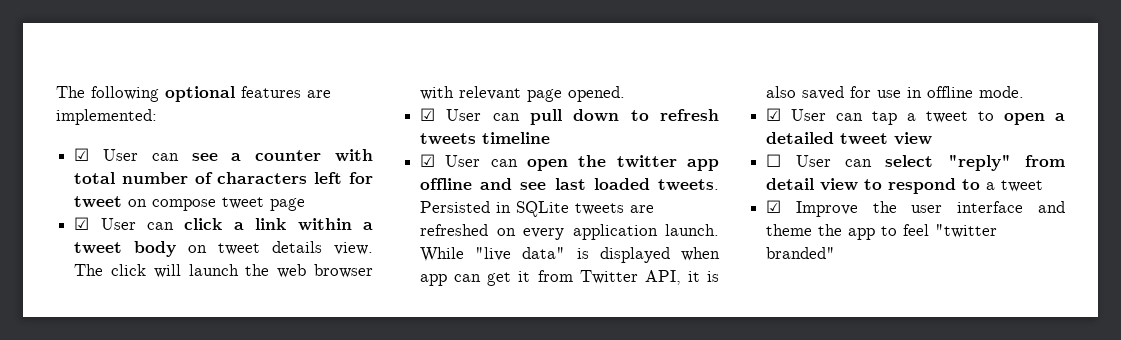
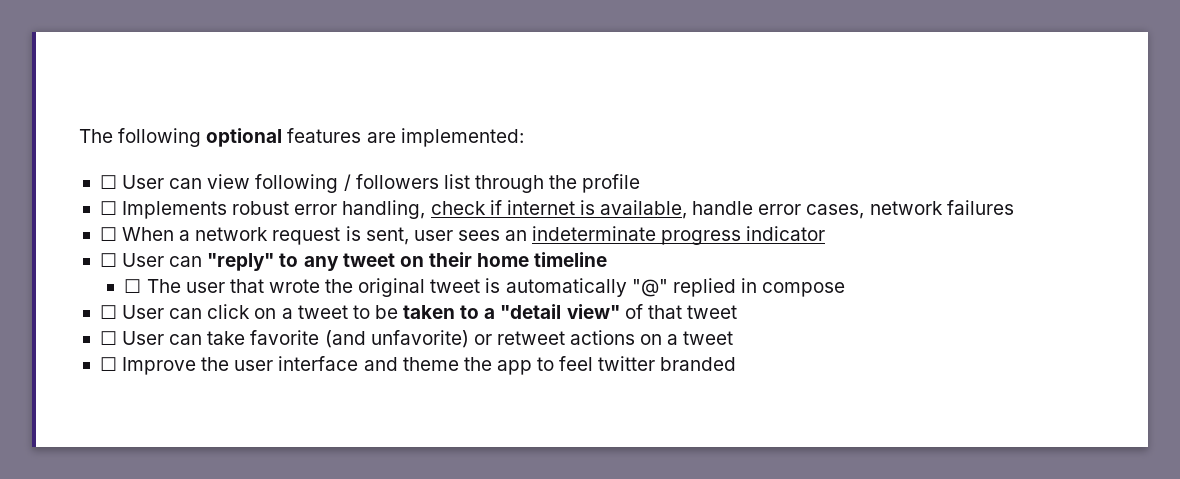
[74,148,374,162] [74,172,373,184] [74,196,306,211] [74,217,374,231] [74,241,373,257] [74,264,373,278] [420,86,626,102] [420,108,719,125] [420,132,551,145] [420,154,719,171] [420,178,719,191] [420,201,655,217] [420,224,719,240] [420,247,720,263] [420,270,719,286] [766,86,1025,100] [766,108,1065,125] [766,132,933,145] [766,154,1065,171] [766,178,981,194] ☑ User can see a counter with total number of characters left for tweet on compose tweet page // ☑ User can click a link within a tweet body on tweet details view. The click will launch the web browser with relevant page opened. // ☑ User can pull down to refresh tweets timeline // ☑ User can open the twitter app offline and see last loaded tweets. Persisted in SQLite tweets are refreshed on every application launch. While "live data" is displayed when app can get it from Twitter API, it is also saved for use in offline mode. // ☑ User can tap a tweet to open a detailed tweet view // ☐ User can select "reply" from detail view to respond to -> [99,174,641,193] [99,200,1014,219] [99,226,826,245] [99,252,608,271] [124,278,846,297] [99,304,737,319] [99,330,663,348] ☐ User can view following / followers list through the profile // ☐ Implements robust error handling, check if internet is available, handle error cases, network failures // ☐ When a network request is sent, user sees an indeterminate progress indicator // ☐ User can "reply" to any tweet on their home timeline // ☐ The user that wrote the original tweet is automatically "@" replied in compose // ☐ User can click on a tweet to be taken to a "detail view" of that tweet // ☐ User can take favorite (and unfavorite) or retweet actions on
[766,200,782,213] ☑ -> [99,357,117,371] ☐
[935,224,998,238] [766,247,836,259] "twitter branded" -> [598,356,737,371] twitter branded

